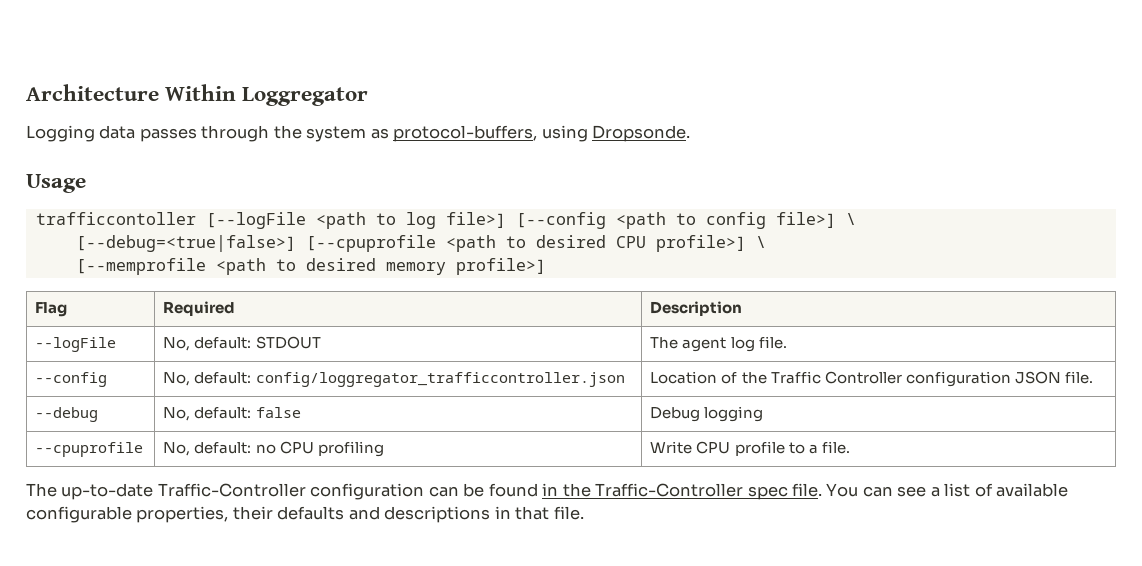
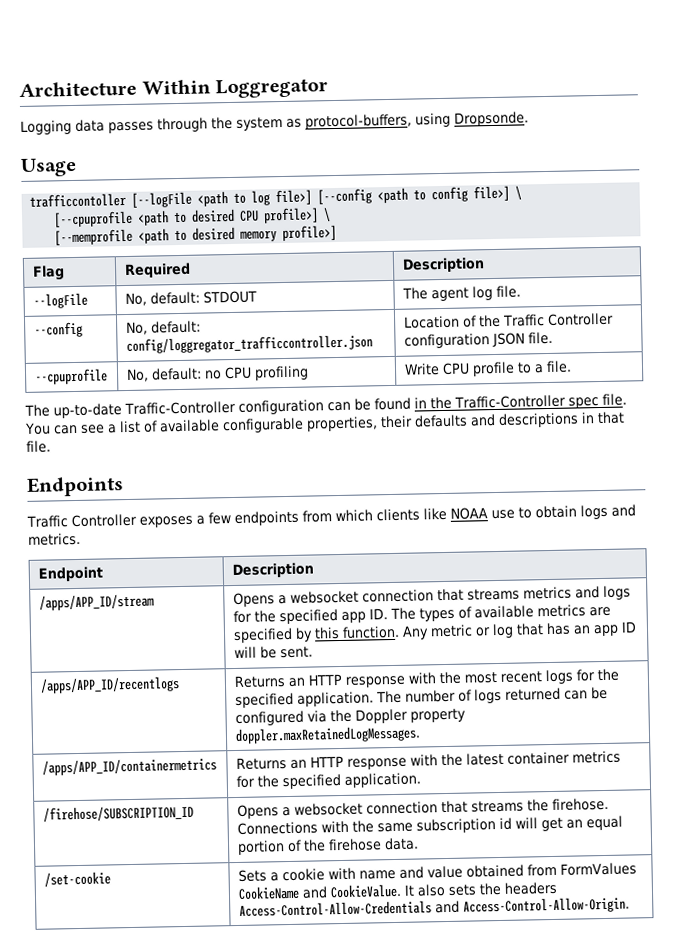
[75,235,296,252] [--debug=<true|false>] -> (523, 192) none
[35,407,99,422] [163,407,301,421] [650,406,764,422] // --debug | No, default: false | Debug logging -> (553, 338) none
(584, 513) none -> [27,476,124,497] [26,504,636,528] [28,532,81,546] [37,566,103,582] [231,562,314,579] [38,593,155,611] [232,585,631,608] [232,604,611,625] [232,621,637,644] [233,646,313,659] [39,676,180,694] [233,668,619,689] [234,686,608,709] [234,708,466,727] [234,725,421,745] [41,757,217,776] [235,750,621,771] [235,772,421,790] [42,804,194,822] [236,797,609,819] [236,815,623,835] [236,837,419,855] [43,871,111,887] [237,862,637,882] [237,881,558,900] [238,896,630,917] // Endpoints // Traffic Controller exposes a few endpoints from which clients like NOAA use to obtain logs and metrics. // Endpoint | Description // /apps/APP_ID/stream | Opens a websocket connection that streams metrics and logs for the specified app ID. The types of available metrics are specified by this function. Any metric or log that has an app ID will be sent. // /apps/APP_ID/recentlogs | Returns an HTTP response with the most recent logs for the specified application. The number of logs returned can be configured via the Doppler property doppler.maxRetainedLogMessages. // /apps/APP_ID/containermetrics | Returns an HTTP response with the latest container metrics for the specified application. // /firehose/SUBSCRIPTION_ID | Opens a websocket connection that streams the firehose. Connections with the same subscription id will get an equal portion of the firehose data. // /set-cookie | Sets a cookie with name and value obtained from FormValues CookieName and CookieValue. It also sets the headers Access-Control-Allow-Credentials and Access-Control-Allow-Origin.

